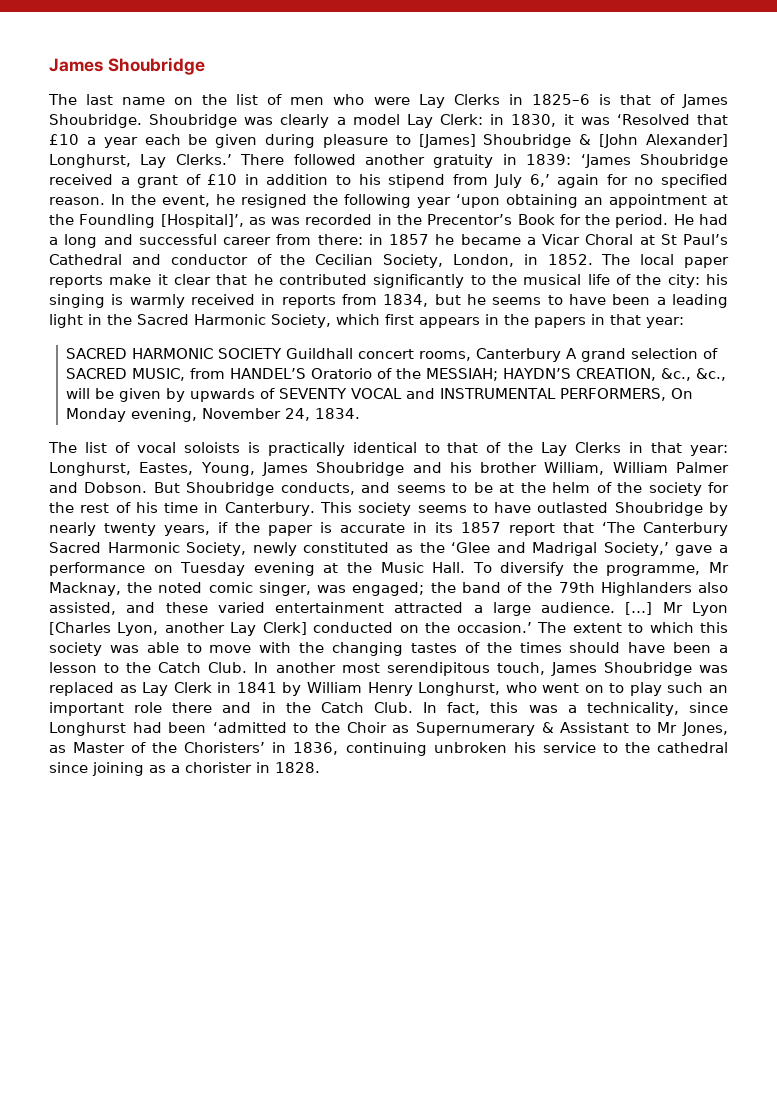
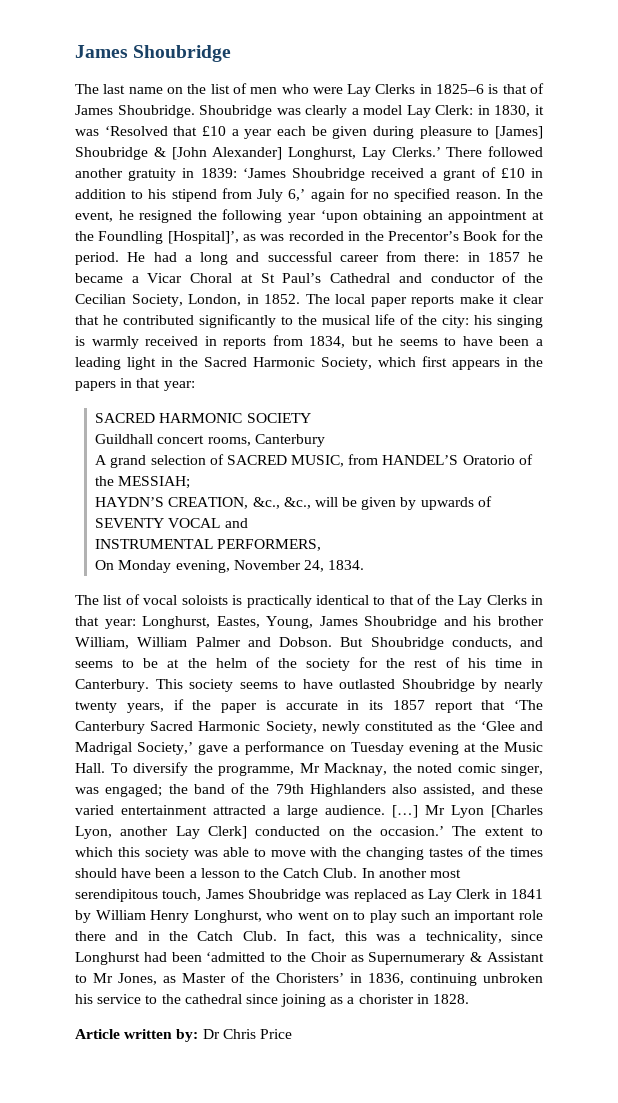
(283, 353) none -> (311, 418) //
(562, 355) none -> (325, 440) //
(499, 374) none -> (191, 482) //
(436, 393) none -> (248, 523) //
(667, 394) none -> (322, 545) //
(320, 767) none -> [75,1029,292,1042] // Article written by: Dr Chris Price

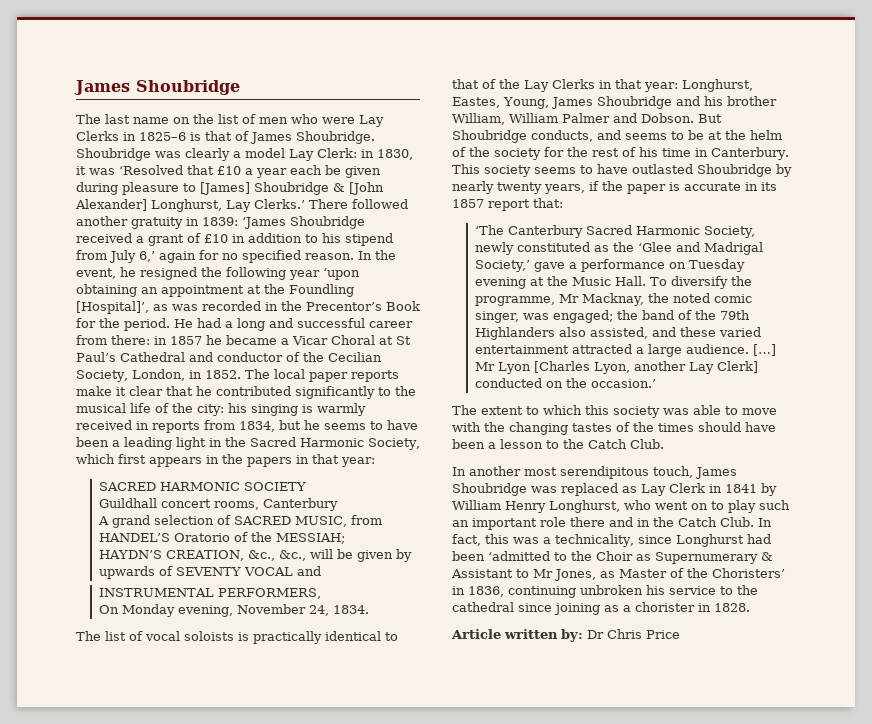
[481,700,506,710] that -> [533,198,563,208] that: //
(445, 831) none -> (656, 383) //
(358, 873) none -> (664, 444) //

